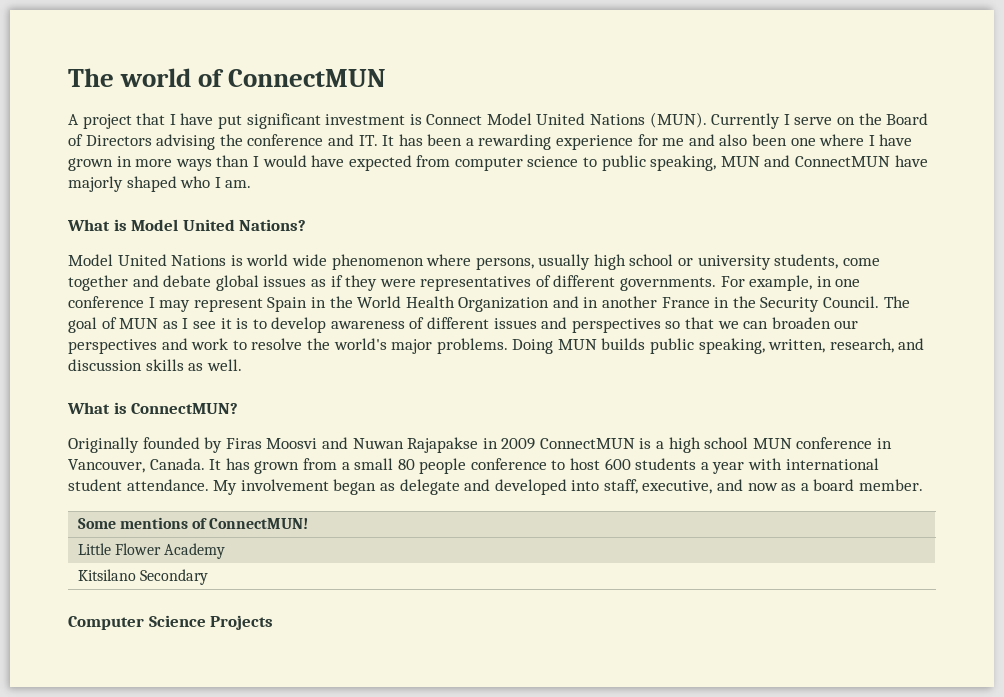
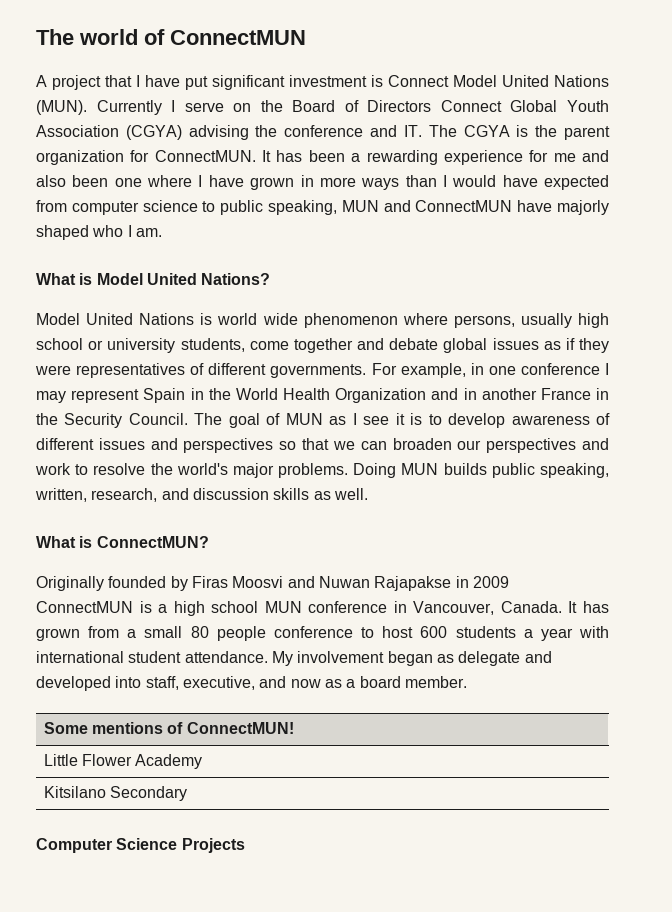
(152, 140) none -> [440,100,609,112] [36,125,182,140] Connect Global Youth Association (CGYA)
(378, 140) none -> [428,125,610,140] [36,150,256,165] The CGYA is the parent organization for ConnectMUN.

